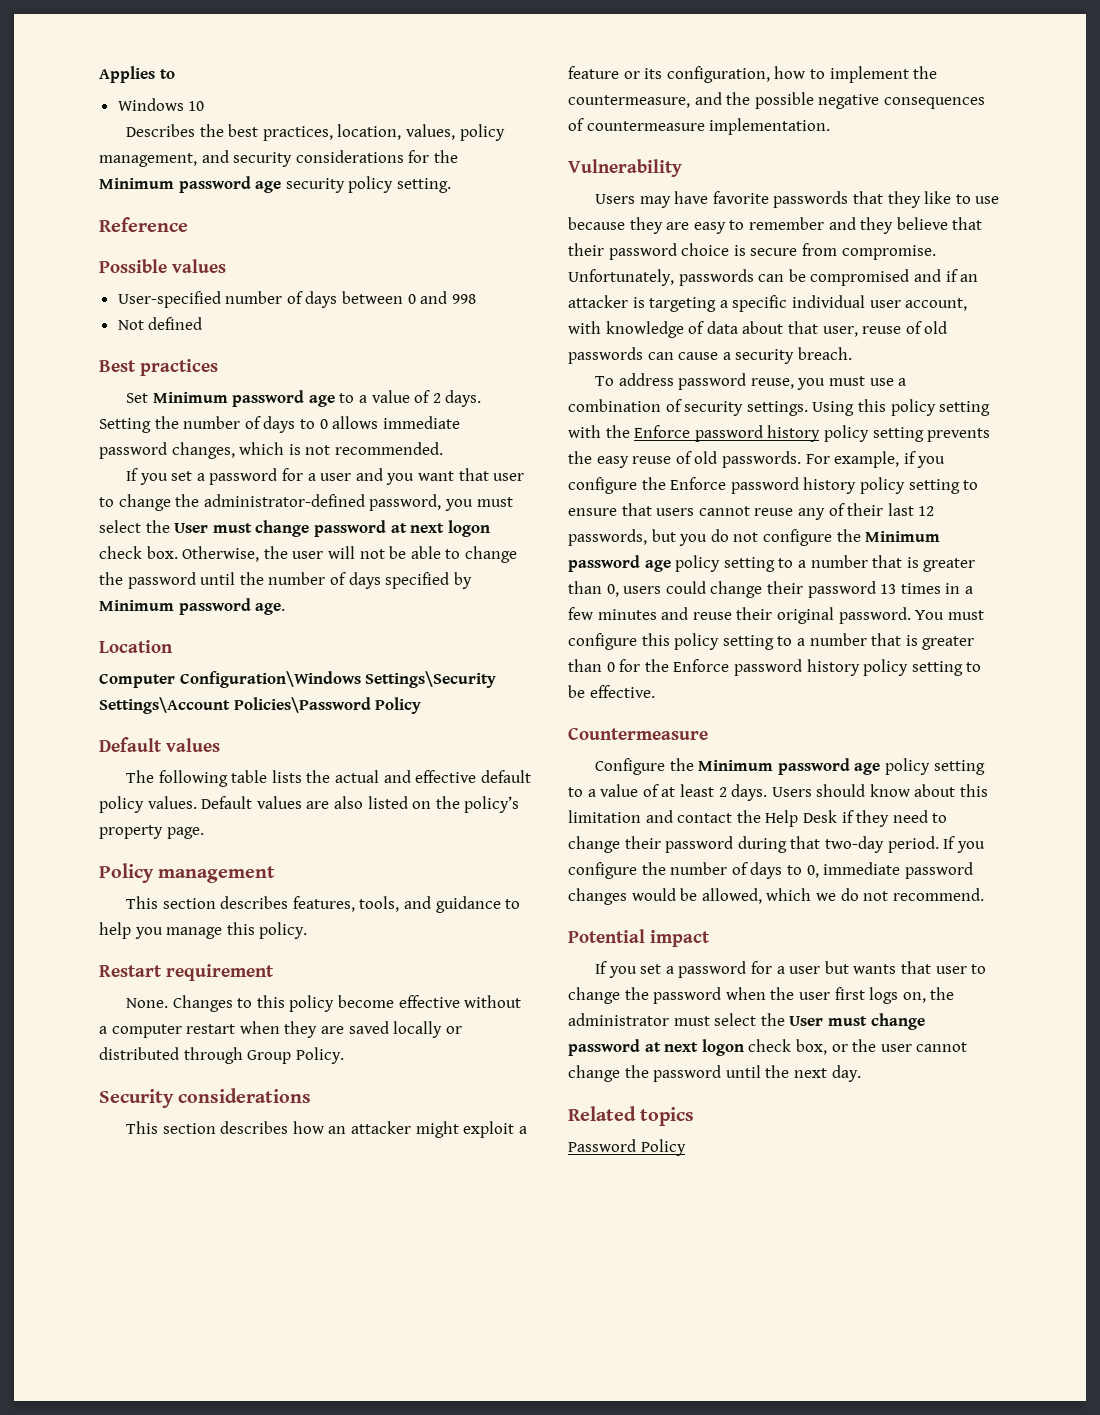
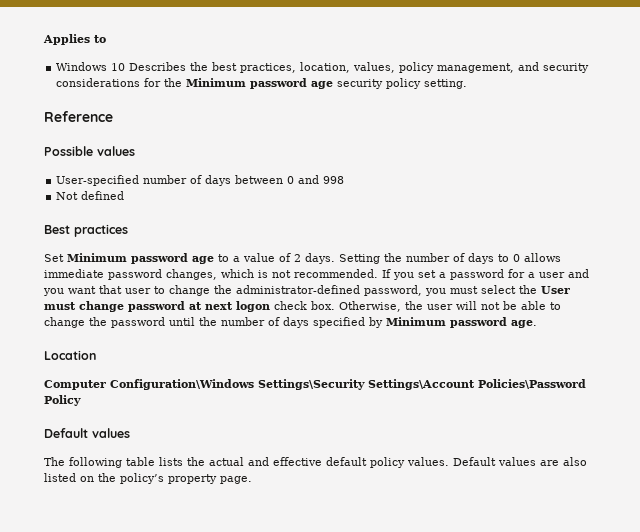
(205, 106) // -> (126, 67) none
(443, 448) // -> (378, 273) none
[99,863,276,883] [126,896,521,913] [99,922,308,939] [99,964,274,981] [126,995,522,1012] [99,1021,462,1038] [99,1047,344,1064] [99,1088,312,1108] [126,1121,527,1138] [568,66,938,83] [568,92,985,109] [568,118,831,135] [568,159,682,177] [595,191,1000,208] [568,217,983,234] [568,243,936,260] [568,269,979,286] [568,295,968,312] [568,321,948,338] [568,347,852,364] [595,373,907,390] [568,399,991,416] [568,425,991,442] [568,451,946,468] [568,477,979,494] [568,503,935,520] [568,529,941,546] [568,555,976,572] [568,581,973,598] [568,607,984,624] [568,633,975,650] [568,659,982,676] [568,685,655,698] [568,727,708,740] [595,758,985,775] [568,784,989,801] [568,810,948,827] [568,836,985,853] [568,862,973,879] [568,888,984,905] [568,929,710,947] [595,961,987,978] [568,987,955,1004] [568,1013,925,1030] [568,1039,968,1056] [568,1065,861,1082] [568,1106,695,1126] [568,1139,686,1156] // Policy management // This section describes features, tools, and guidance to help you manage this policy. // Restart requirement // None. Changes to this policy become effective without a computer restart when they are saved locally or distributed through Group Policy. // Security considerations // This section describes how an attacker might exploit a feature or its configuration, how to implement the countermeasure, and the possible negative consequences of countermeasure implementation. // Vulnerability // Users may have favorite passwords that they like to use because they are easy to remember and they believe that their password choice is secure from compromise. Unfortunately, passwords can be compromised and if an attacker is targeting a specific individual user account, with knowledge of data about that user, reuse of old passwords can cause a security breach. // To address password reuse, you must use a combination of security settings. Using this policy setting with the Enforce password history policy setting prevents the easy reuse of old passwords. For example, if you configure the Enforce password history policy setting to ensure that users cannot reuse any of their last 12 passwords, but you do not configure the Minimum password age policy setting to a number that is greater than 0, users could change their password 13 times in a few minutes and reuse their original password. You must configure this policy setting to a number that is greater than 0 for the Enforce password history policy setting to be effective. // Countermeasure // Configure the Minimum password age policy setting to a value of at least 2 days. Users should know about this limitation and contact the Help Desk if they need to change their password during that two-day period. If you configure the number of days to 0, immediate password changes would be allowed, which we do not recommend. // Potential impact // If you set a password for a user but wants that user to change the password when the user first logs on, the administrator must select the User must change password at next logon check box, or the user cannot change the password until the next day. // Related topics // Password Policy -> (252, 480) none

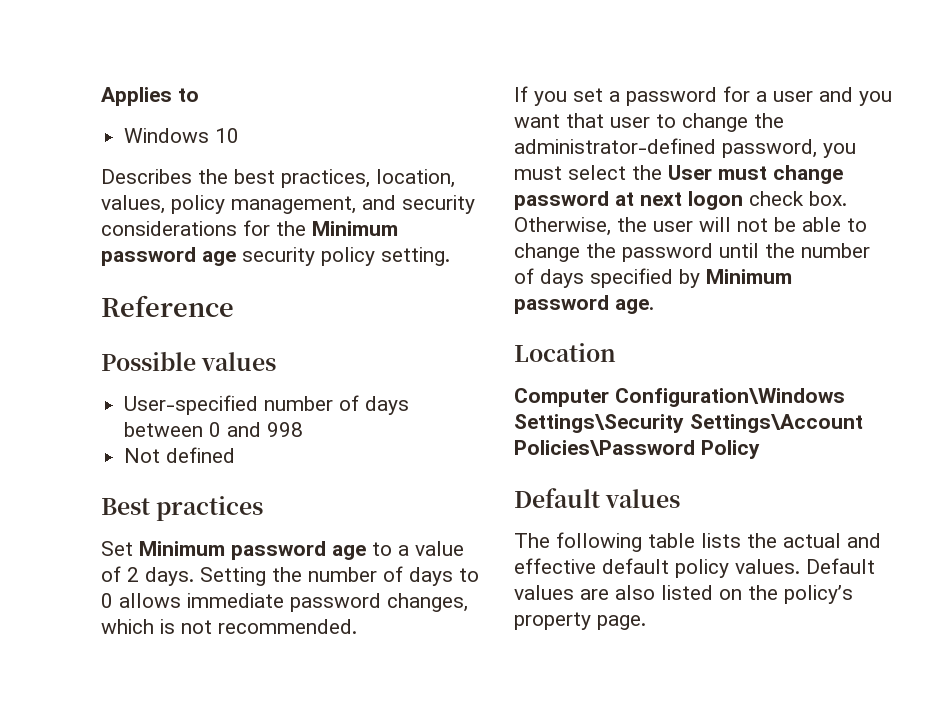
(126, 67) none -> (240, 135) //
(378, 273) none -> (357, 626) //

